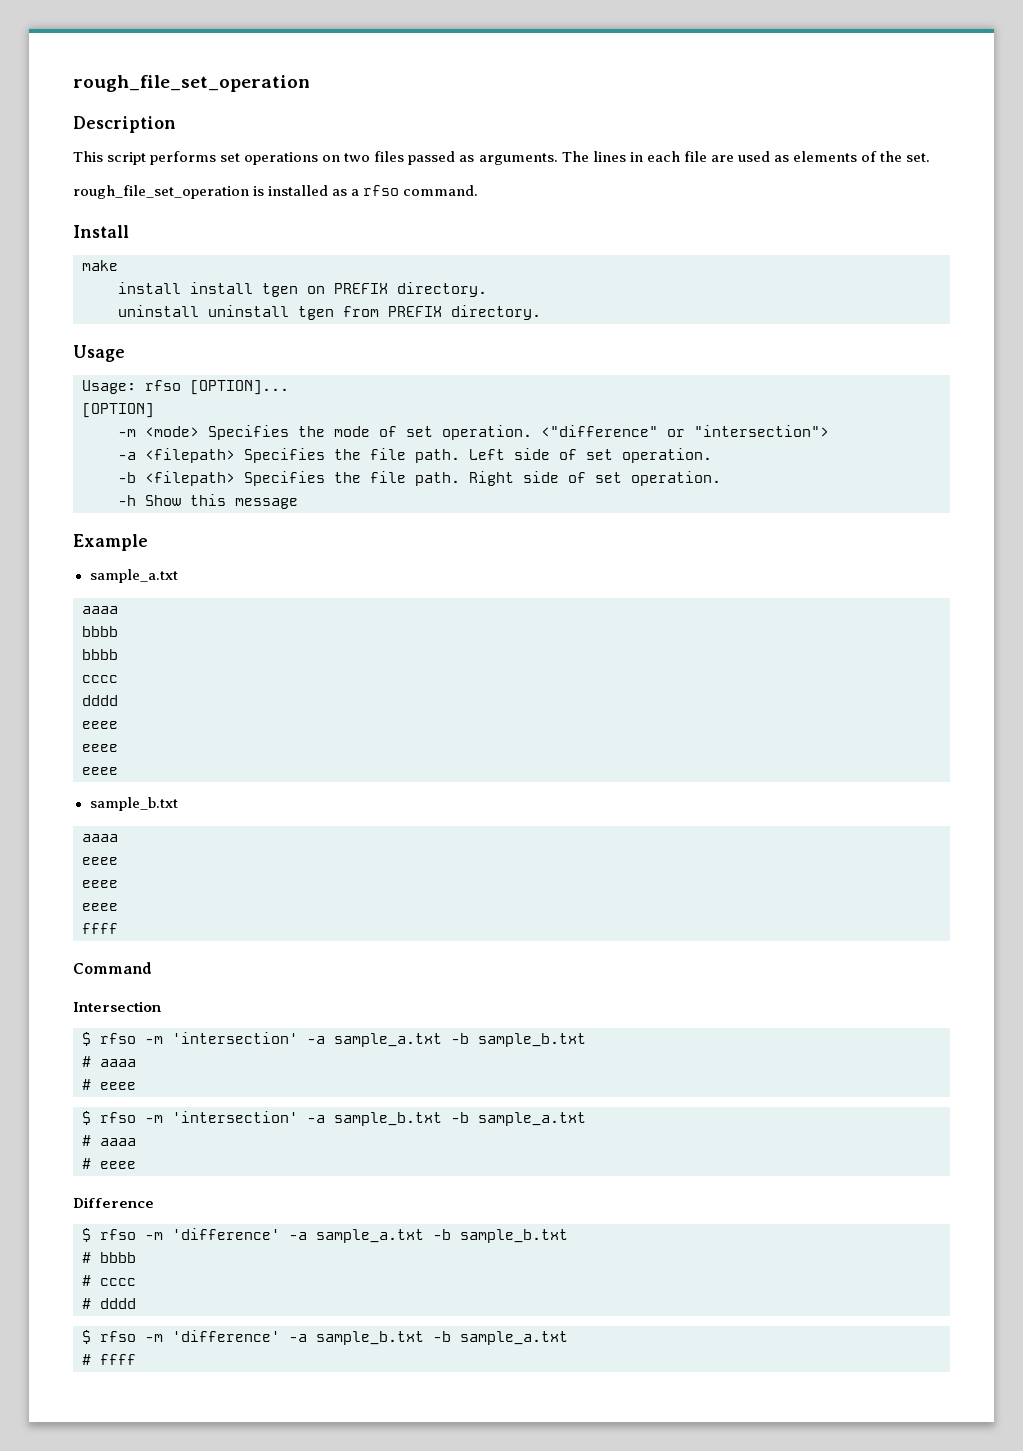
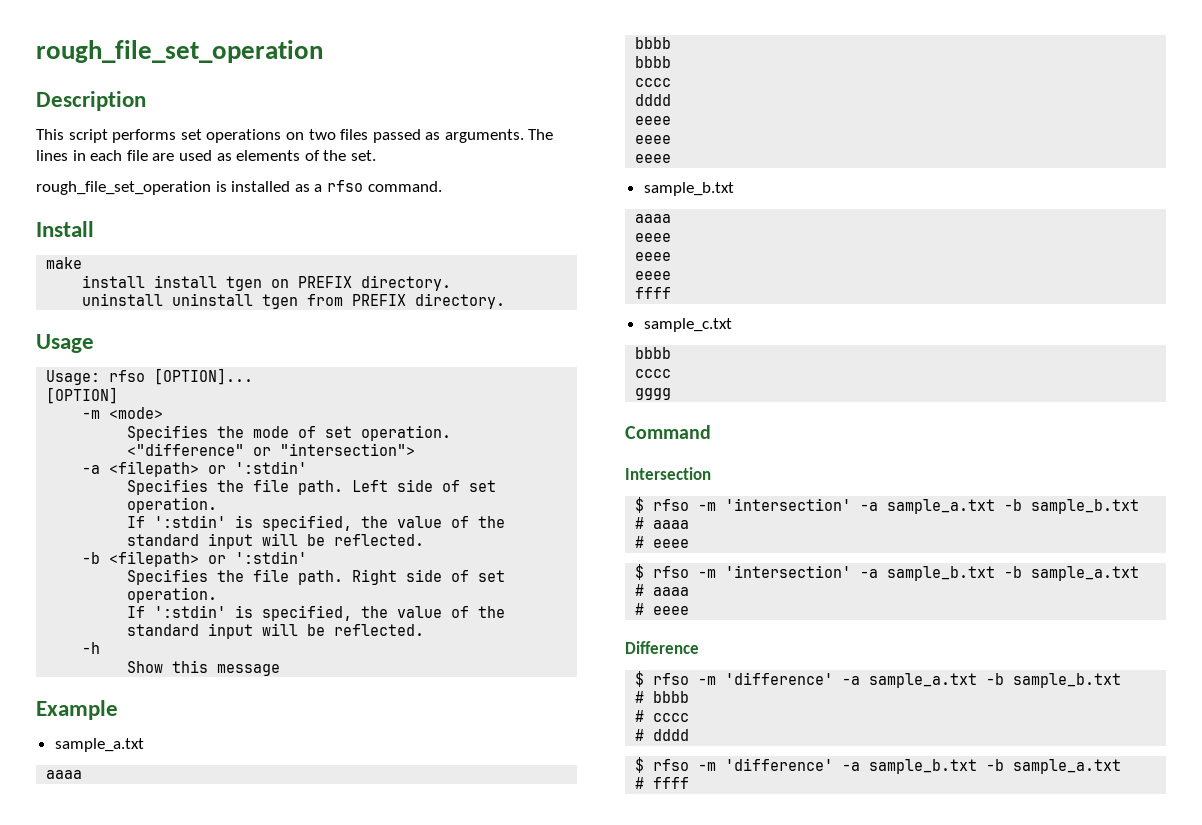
(199, 431) none -> (164, 413) //
(235, 455) none -> [208,461,308,474] or ':stdin' //
(712, 455) none -> [127,515,506,531] [127,533,425,549] // If ':stdin' is specified, the value of the standard input will be reflected.
(235, 478) none -> [208,551,308,564] or ':stdin' //
(721, 478) none -> [127,605,506,621] [127,623,425,639] // If ':stdin' is specified, the value of the standard input will be reflected.
(136, 500) none -> (101, 648) //
(118, 928) none -> [643,318,732,332] [635,347,672,359] [635,369,672,378] [635,388,672,400] // sample_c.txt // bbbb // cccc // gggg

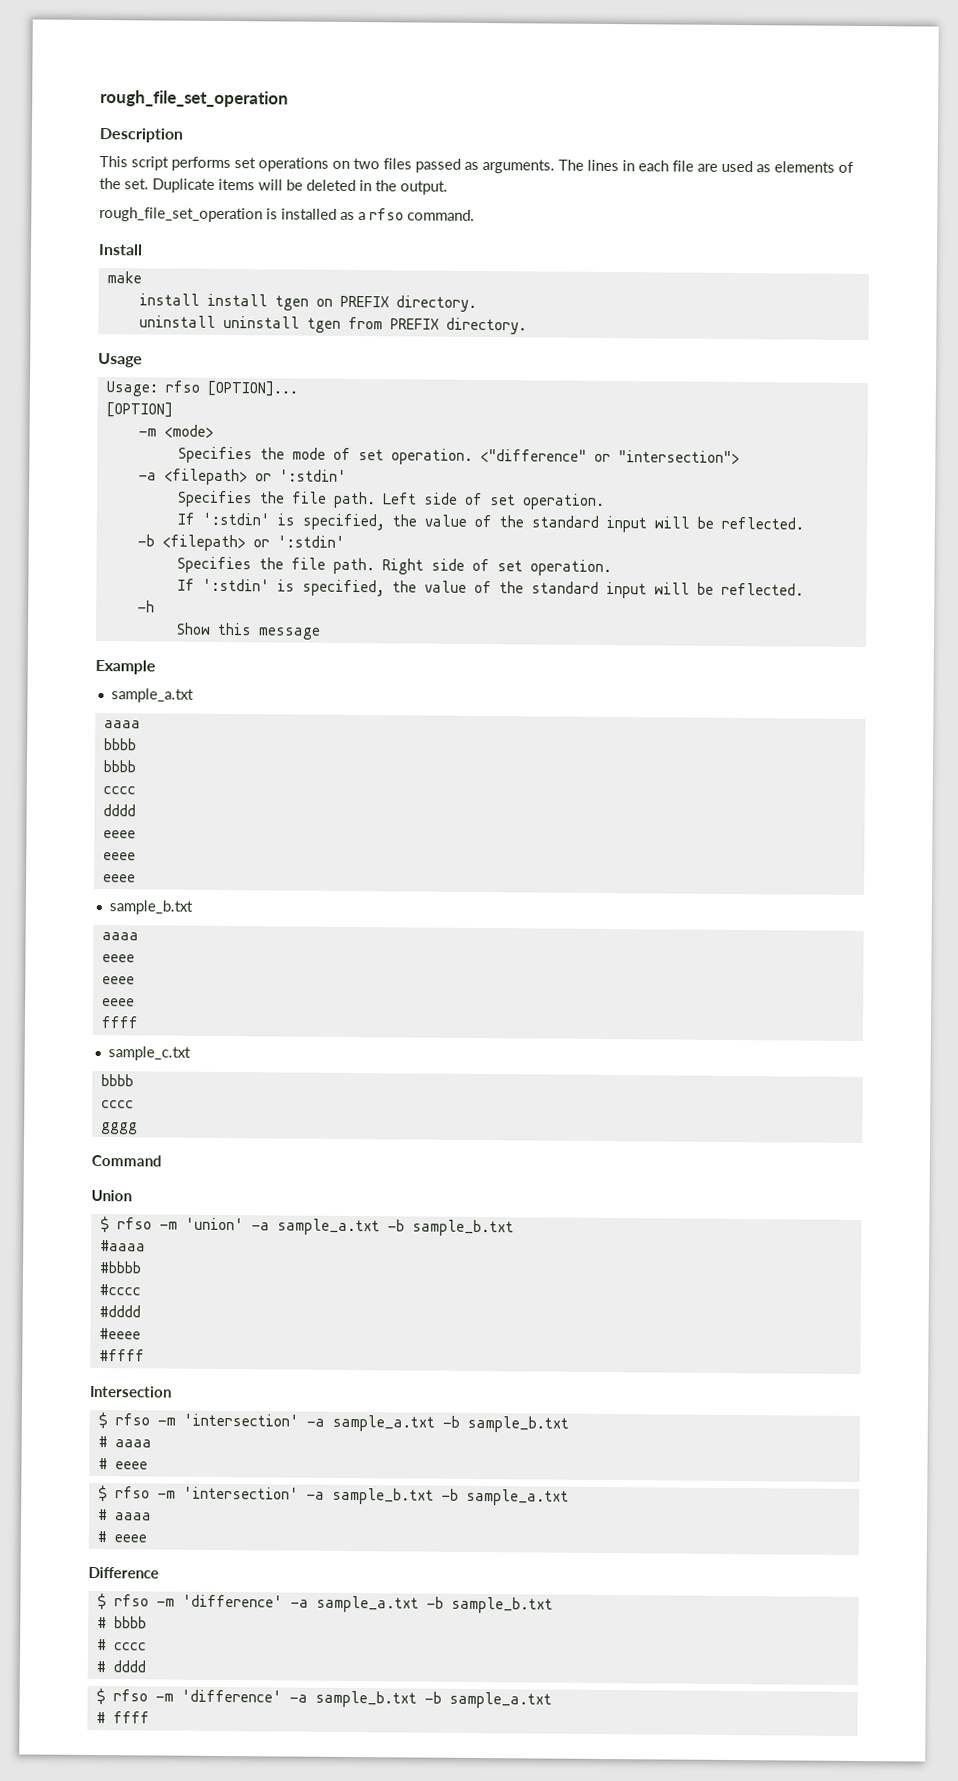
(376, 155) none -> [152,178,448,195] Duplicate items will be deleted in the output.
(711, 432) none -> [91,1189,132,1202] [99,1216,514,1237] [99,1240,146,1252] [98,1261,142,1274] [98,1284,141,1296] [98,1305,141,1318] [98,1328,141,1340] [98,1349,145,1362] // Union // $ rfso -m 'union' -a sample_a.txt -b sample_b.txt // #aaaa // #bbbb // #cccc // #dddd // #eeee // #ffff

